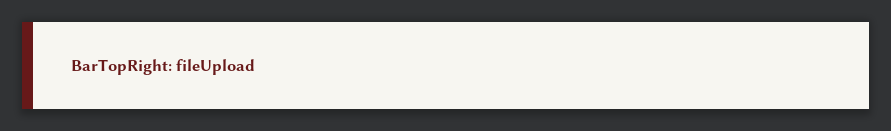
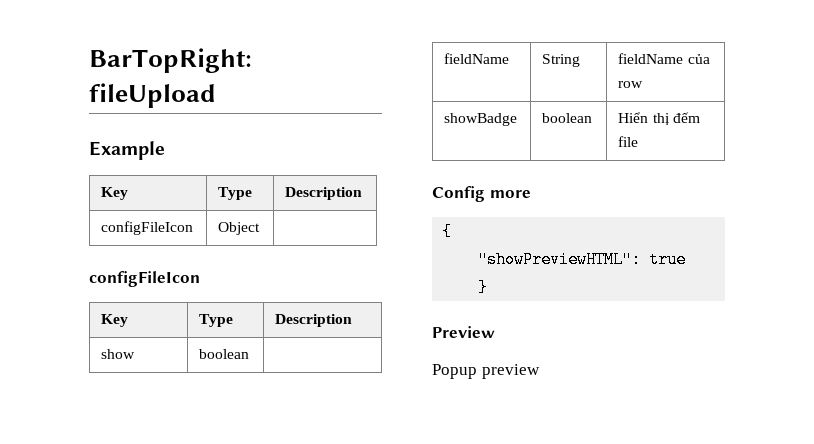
(256, 67) none -> [89,141,165,160] [101,187,129,200] [218,187,253,200] [285,187,363,200] [101,221,194,235] [218,222,261,235] [89,271,200,287] [101,314,129,327] [199,314,234,327] [275,314,353,327] [101,349,136,359] [199,349,250,359] [444,53,510,64] [542,54,581,67] [618,53,710,64] [618,81,644,88] [444,113,518,126] [542,113,593,123] [618,112,700,125] [618,136,639,147] [432,186,531,202] [442,223,453,240] [478,251,687,268] [478,279,489,296] [432,326,495,338] [432,364,540,379] // Example // Key | Type | Description // configFileIcon | Object | // configFileIcon // Key | Type | Description // show | boolean | // fieldName | String | fieldName của row // showBadge | boolean | Hiển thị đếm file // Config more // { // "showPreviewHTML": true // } // Preview // Popup preview

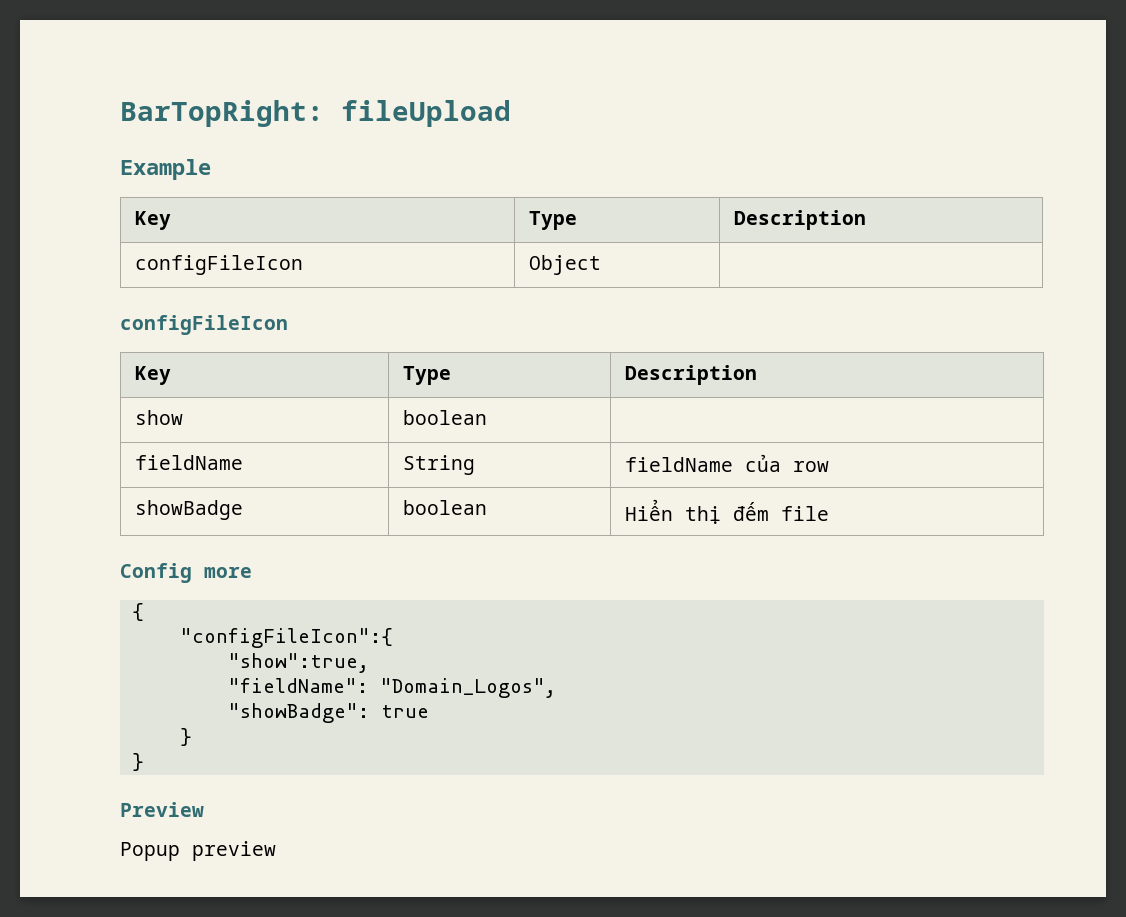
[478,251,642,268] "showPreviewHTML": -> [179,628,393,648] [227,653,369,673] [227,678,556,698] [227,703,369,723] "configFileIcon":{ // "show":true, // "fieldName": "Domain_Logos", // "showBadge":
(489, 287) none -> [131,753,144,771] // }

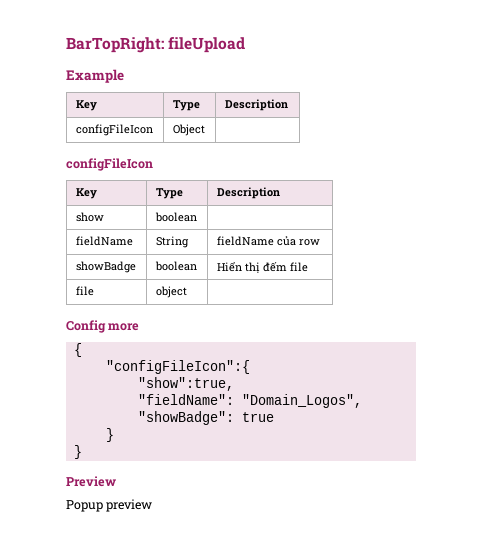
(830, 513) none -> [75,286,94,296] [155,286,187,298] // file | object |

